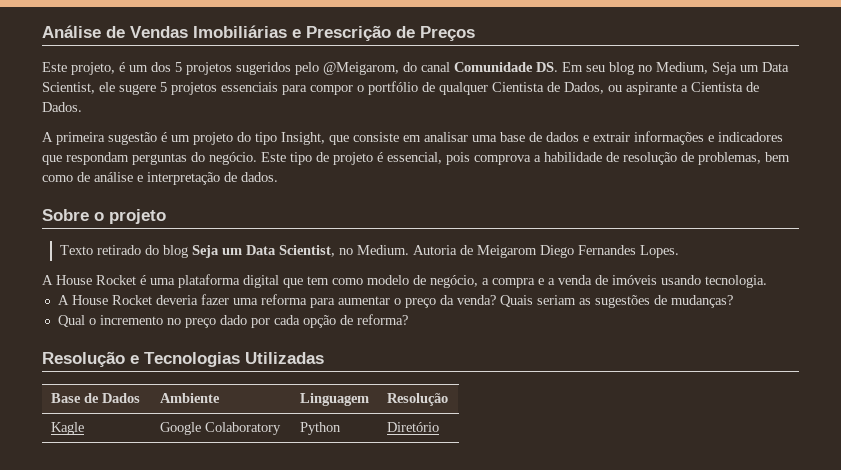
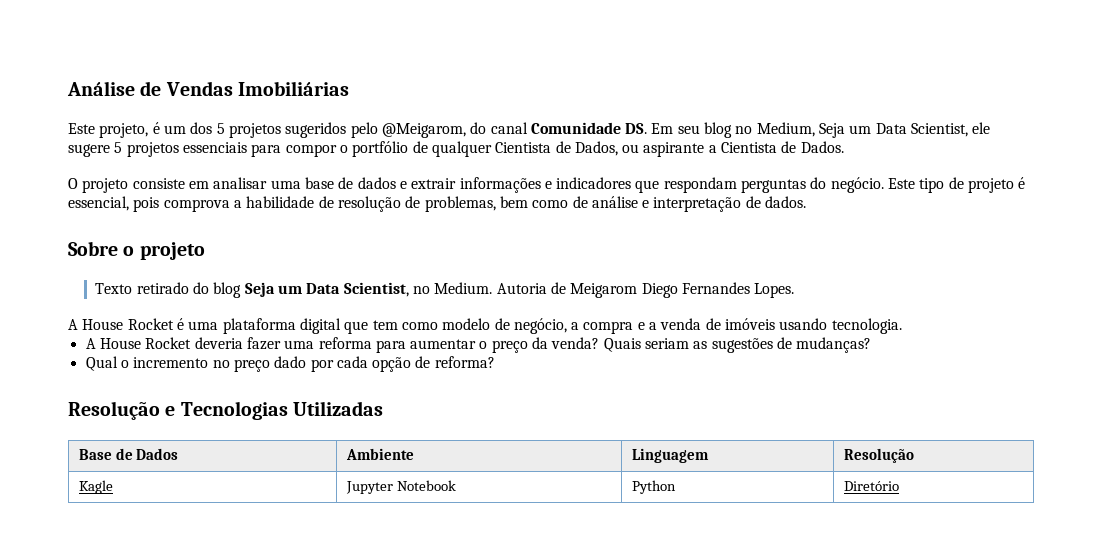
[292,25,475,41] e Prescrição de Preços -> (350, 88) none
[42,132,349,145] A primeira sugestão é um projeto do tipo Insight, que -> [68,178,129,193] O projeto
[159,422,281,435] Google Colaboratory -> [345,480,456,494] Jupyter Notebook

